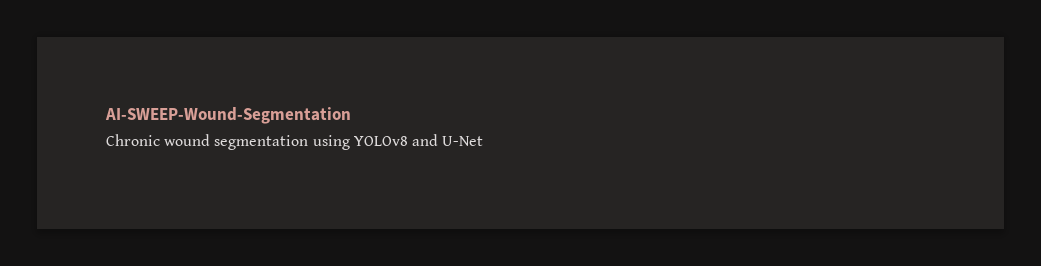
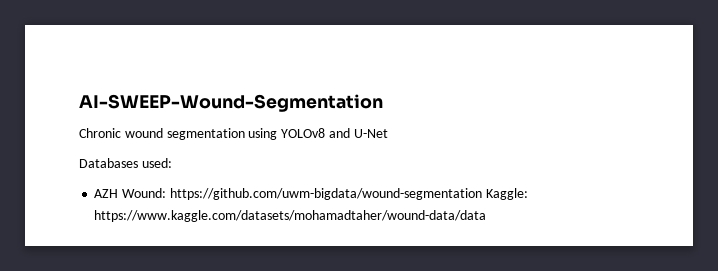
(484, 141) none -> [79,158,172,168] [94,188,528,200] [94,210,487,222] // Databases used: // AZH Wound: https://github.com/uwm-bigdata/wound-segmentation Kaggle: https://www.kaggle.com/datasets/mohamadtaher/wound-data/data

